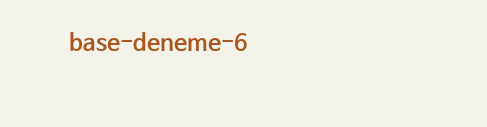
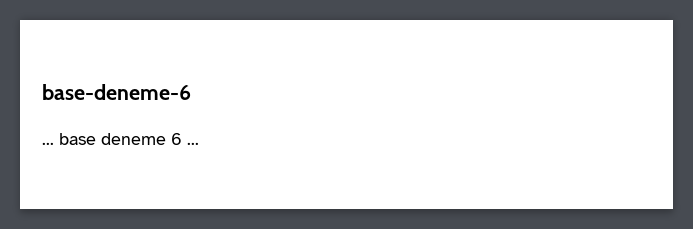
(247, 42) none -> [42,133,199,145] // ... base deneme 6 ...

